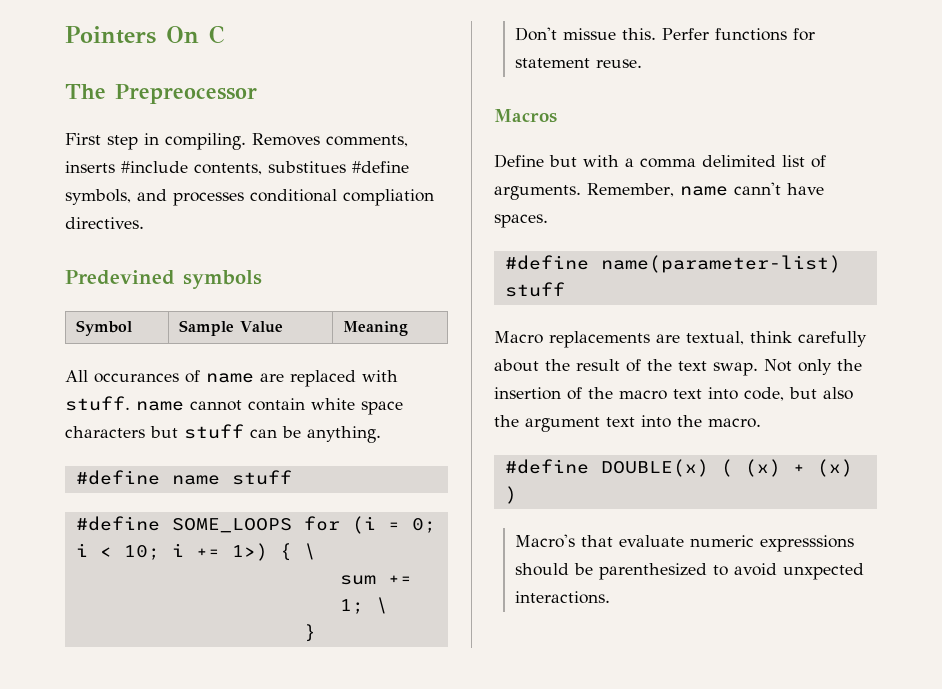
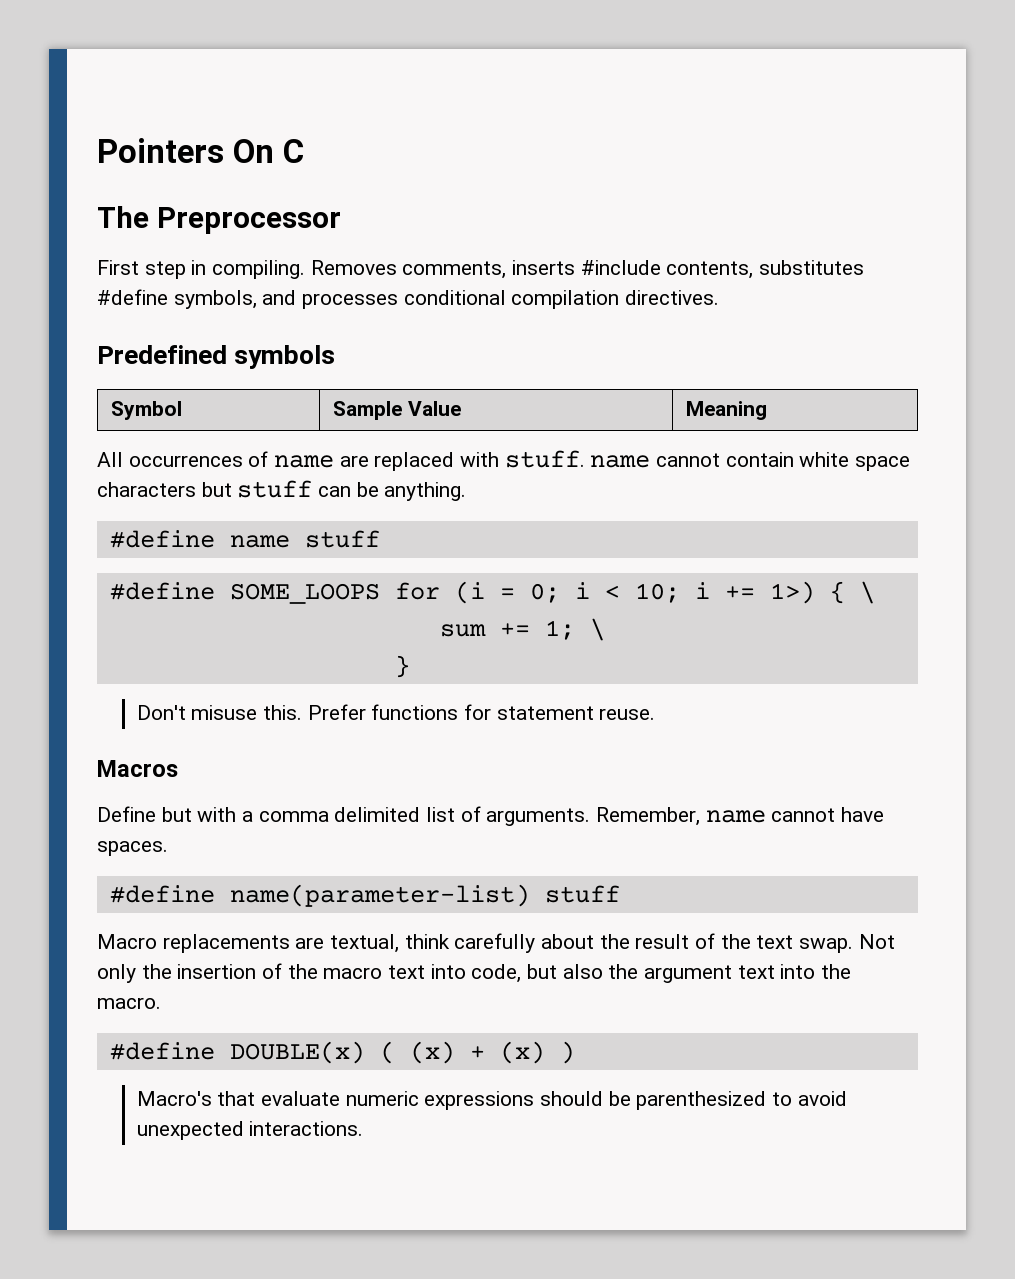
[115,84,257,104] Prepreocessor -> [156,207,341,234] Preprocessor
[268,161,346,173] substitues -> [759,260,865,275] substitutes
[343,189,434,206] compliation -> [511,290,620,309] compilation
[65,270,175,285] Predevined -> [97,345,227,364] Predefined
[94,373,179,383] occurances -> [128,455,243,467] occurrences
[562,28,709,40] missue this. Perfer -> [191,704,366,720] misuse this. Prefer
[734,182,781,195] cann't -> [771,808,836,822] cannot
[759,535,854,552] expresssions -> [424,1091,535,1110] expressions
[782,563,864,580] unxpected -> [136,1121,244,1140] unexpected

